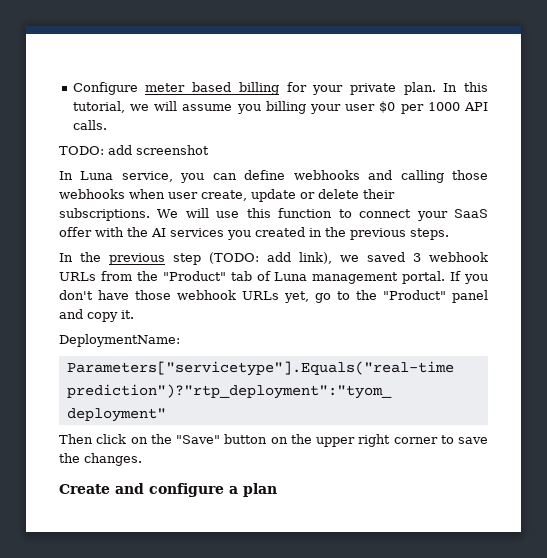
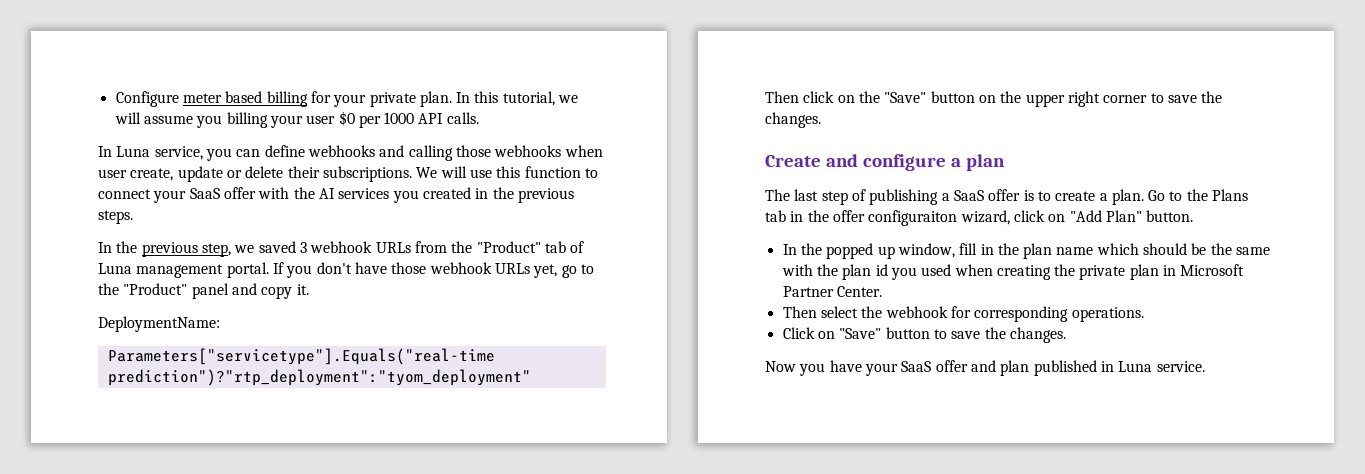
[59,145,209,155] // TODO: add screenshot -> (479, 118) none
[173,252,332,265] step (TODO: add link), -> [201,243,231,257] step,
(277, 490) none -> [765,189,1249,205] [765,210,1194,226] [782,243,1271,259] [781,264,1245,280] [782,286,882,297] [782,306,1144,322] [782,327,1066,343] [765,360,1205,376] // The last step of publishing a SaaS offer is to create a plan. Go to the Plans tab in the offer configuraiton wizard, click on "Add Plan" button. // In the popped up window, fill in the plan name which should be the same with the plan id you used when creating the private plan in Microsoft Partner Center. // Then select the webhook for corresponding operations. // Click on "Save" button to save the changes. // Now you have your SaaS offer and plan published in Luna service.

